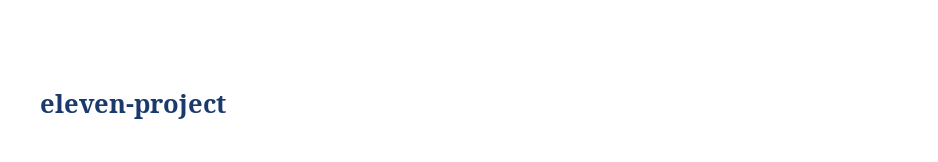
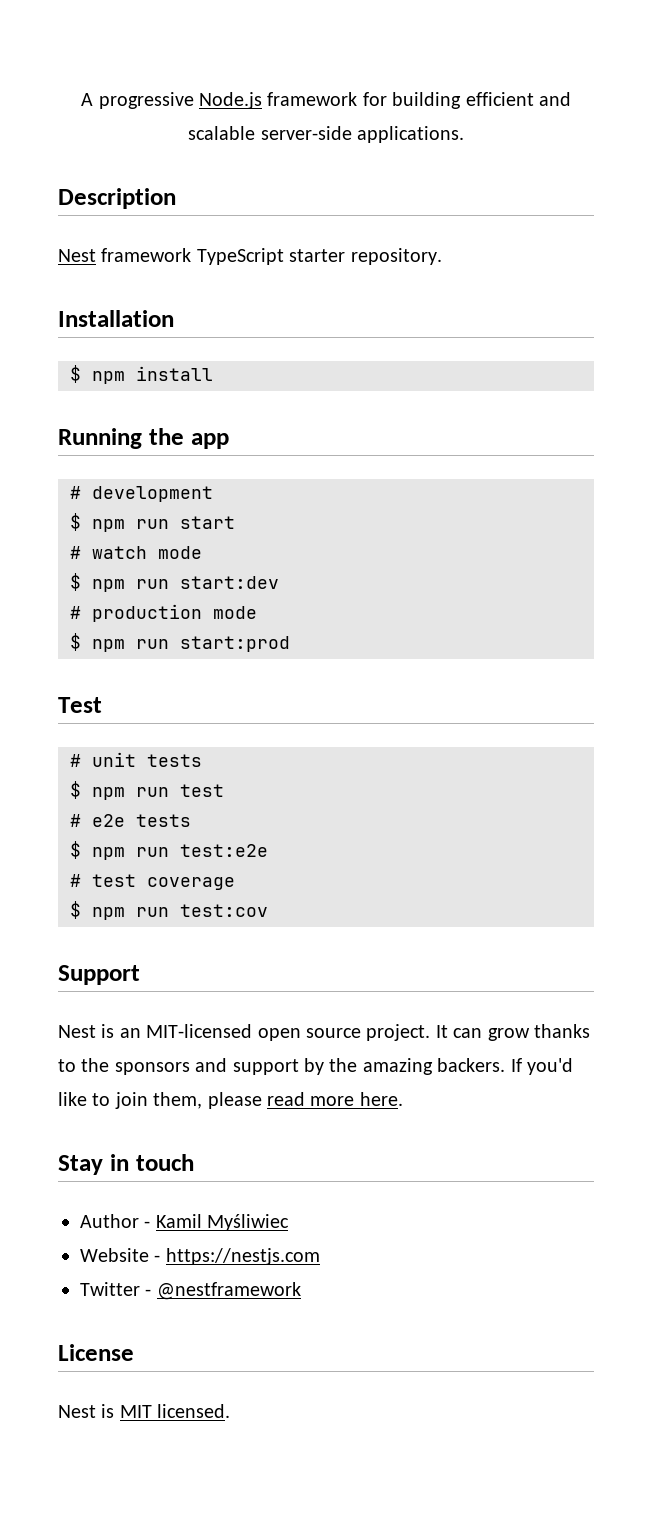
[40,94,226,119] eleven-project -> [81,92,571,109] [188,126,464,143] [58,188,176,209] [58,248,442,265] [58,310,174,327] [70,365,213,384] [58,428,229,449] [70,486,213,502] [70,513,235,532] [70,546,202,559] [70,573,279,592] [70,604,257,622] [70,633,290,652] [58,697,102,713] [70,752,202,767] [70,781,224,800] [70,814,191,827] [70,841,268,860] [70,874,235,890] [70,901,268,920] [58,965,140,985] [58,1024,590,1041] [58,1058,573,1075] [58,1092,403,1109] [58,1154,194,1175] [80,1214,290,1231] [80,1248,320,1265] [80,1282,301,1300] [58,1344,134,1361] [58,1404,231,1418] A progressive Node.js framework for building efficient and scalable server-side applications. // Description // Nest framework TypeScript starter repository. // Installation // $ npm install // Running the app // # development // $ npm run start // # watch mode // $ npm run start:dev // # production mode // $ npm run start:prod // Test // # unit tests // $ npm run test // # e2e tests // $ npm run test:e2e // # test coverage // $ npm run test:cov // Support // Nest is an MIT-licensed open source project. It can grow thanks to the sponsors and support by the amazing backers. If you'd like to join them, please read more here. // Stay in touch // Author - Kamil Myśliwiec // Website - https://nestjs.com // Twitter - @nestframework // License // Nest is MIT licensed.

